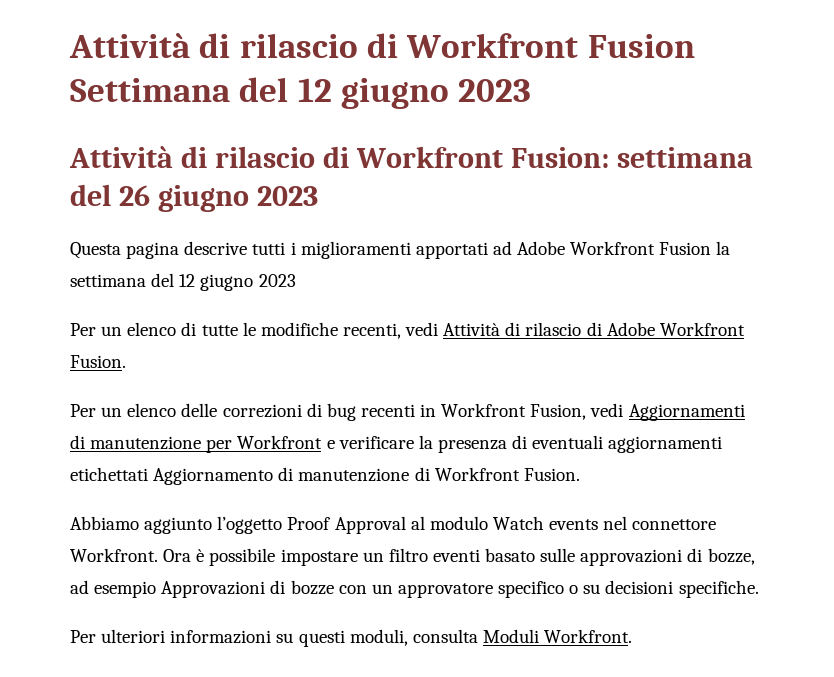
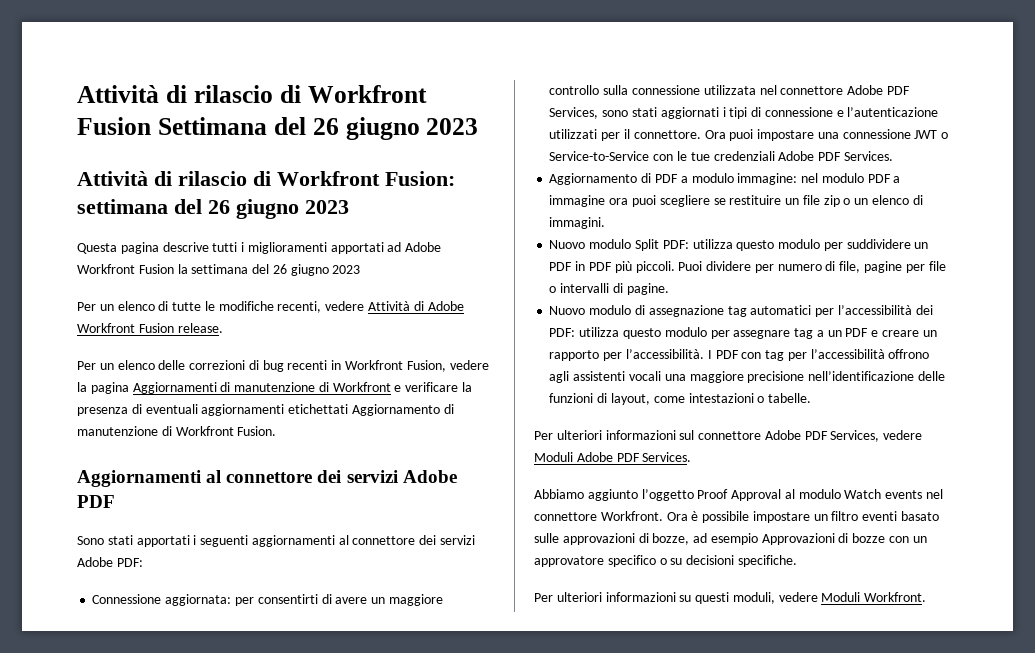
[297,78,332,102] 12 -> [312,118,339,135] 26
[179,274,196,287] 12 -> [272,264,287,274] 26
[405,322,745,336] [70,355,126,368] vedi Attività di rilascio di Adobe Workfront Fusion. -> [325,301,464,311] [77,323,223,333] vedere Attività di Adobe Workfront Fusion release.
[590,403,624,417] vedi -> [449,360,489,370] [77,382,129,394] vedere la pagina
[206,439,233,453] per -> [318,382,329,392] di
(580, 474) none -> [77,470,457,487] [77,495,115,508] [77,535,476,547] [77,557,143,567] [92,594,443,606] [549,85,910,95] [549,107,939,119] [549,129,949,141] [549,151,893,161] [549,173,901,185] [549,195,923,207] [549,217,606,229] [549,239,929,251] [549,261,946,273] [549,283,669,295] [549,305,933,317] [549,327,937,339] [549,349,930,361] [549,371,945,383] [549,393,812,405] [534,430,923,442] [534,452,692,462] // Aggiornamenti al connettore dei servizi Adobe PDF // Sono stati apportati i seguenti aggiornamenti al connettore dei servizi Adobe PDF: // Connessione aggiornata: per consentirti di avere un maggiore controllo sulla connessione utilizzata nel connettore Adobe PDF Services, sono stati aggiornati i tipi di connessione e l’autenticazione utilizzati per il connettore. Ora puoi impostare una connessione JWT o Service-to-Service con le tue credenziali Adobe PDF Services. // Aggiornamento di PDF a modulo immagine: nel modulo PDF a immagine ora puoi scegliere se restituire un file zip o un elenco di immagini. // Nuovo modulo Split PDF: utilizza questo modulo per suddividere un PDF in PDF più piccoli. Puoi dividere per numero di file, pagine per file o intervalli di pagine. // Nuovo modulo di assegnazione tag automatici per l’accessibilità dei PDF: utilizza questo modulo per assegnare tag a un PDF e creare un rapporto per l’accessibilità. I PDF con tag per l’accessibilità offrono agli assistenti vocali una maggiore precisione nell’identificazione delle funzioni di layout, come intestazioni o tabelle. // Per ulteriori informazioni sul connettore Adobe PDF Services, vedere Moduli Adobe PDF Services.
[412,629,478,643] consulta -> [778,592,818,602] vedere

